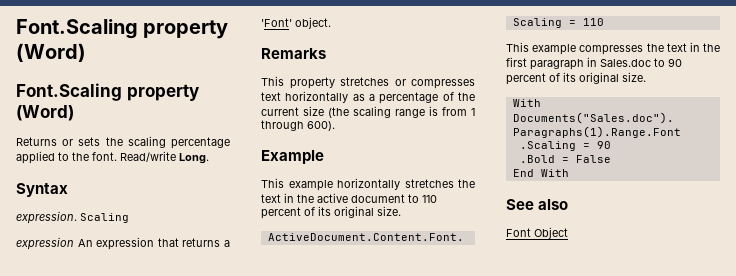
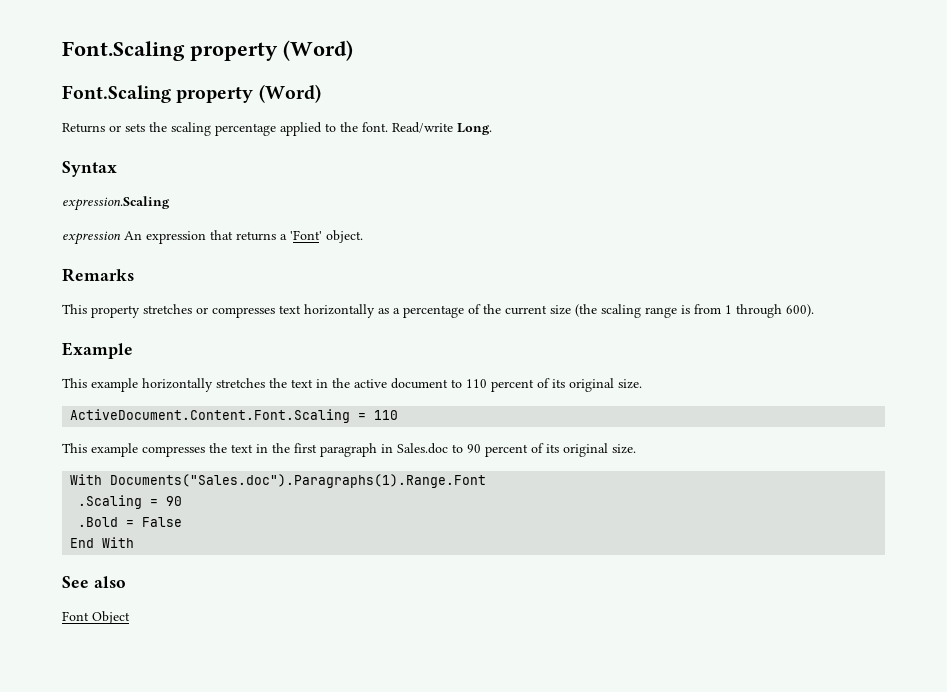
[16,211,129,224] expression. Scaling -> [62,196,170,211] expression.Scaling

